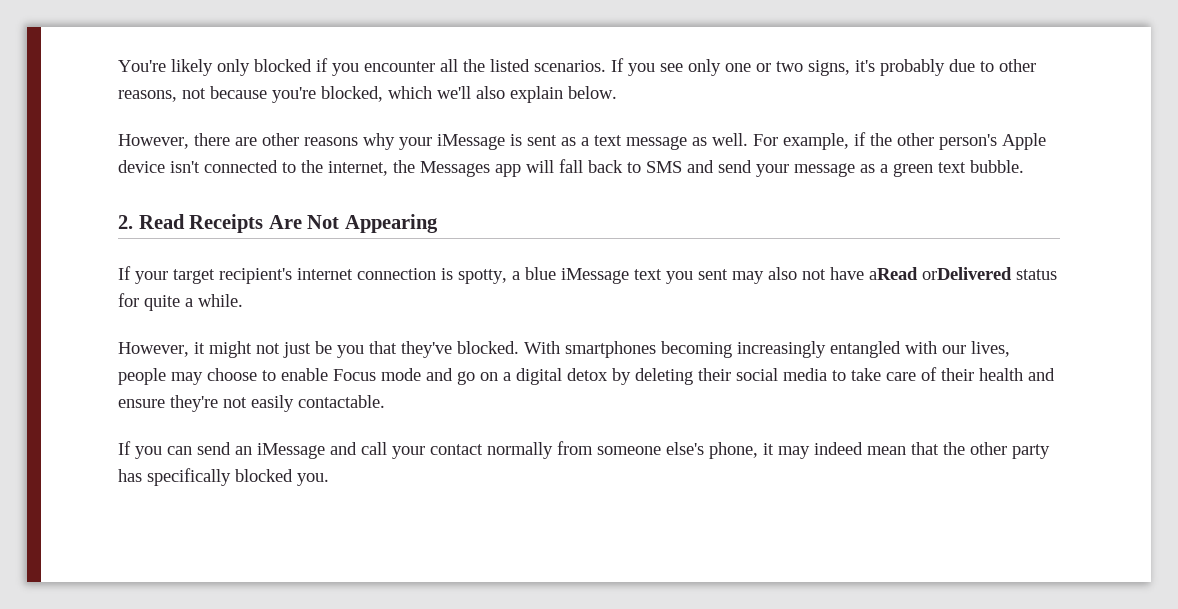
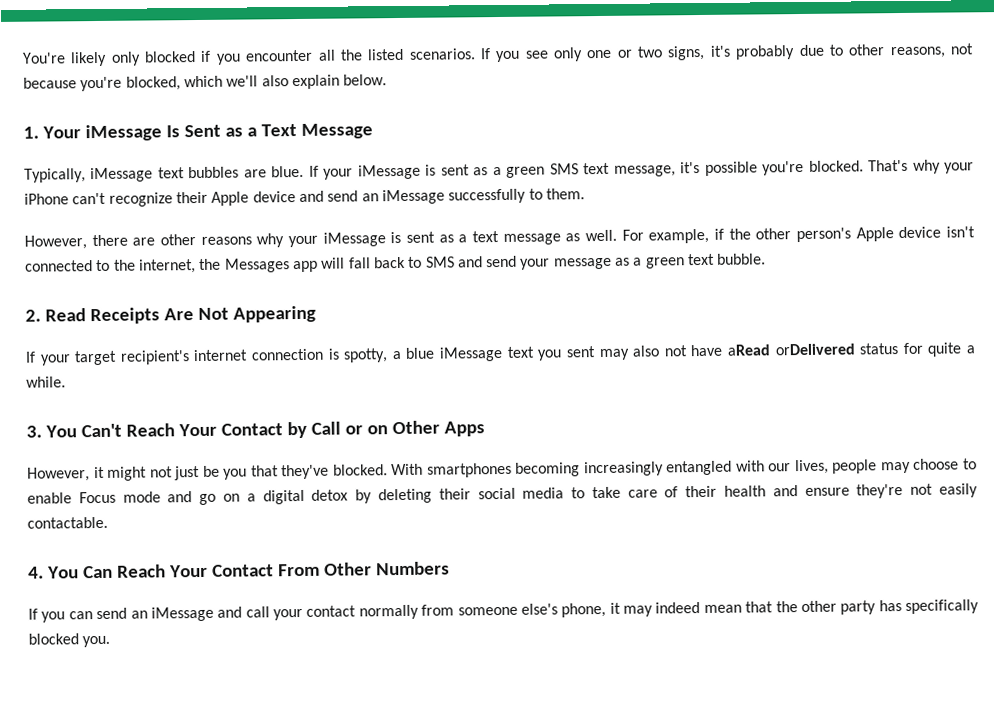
(617, 92) none -> [23,123,373,142] [24,159,975,183] [24,188,585,207] // 1. Your iMessage Is Sent as a Text Message // Typically, iMessage text bubbles are blue. If your iMessage is sent as a green SMS text message, it's possible you're blocked. That's why your iPhone can't recognize their Apple device and send an iMessage successfully to them.
(243, 300) none -> [26,420,485,439] // 3. You Can't Reach Your Contact by Call or on Other Apps
(385, 401) none -> [28,561,450,579] // 4. You Can Reach Your Contact From Other Numbers

